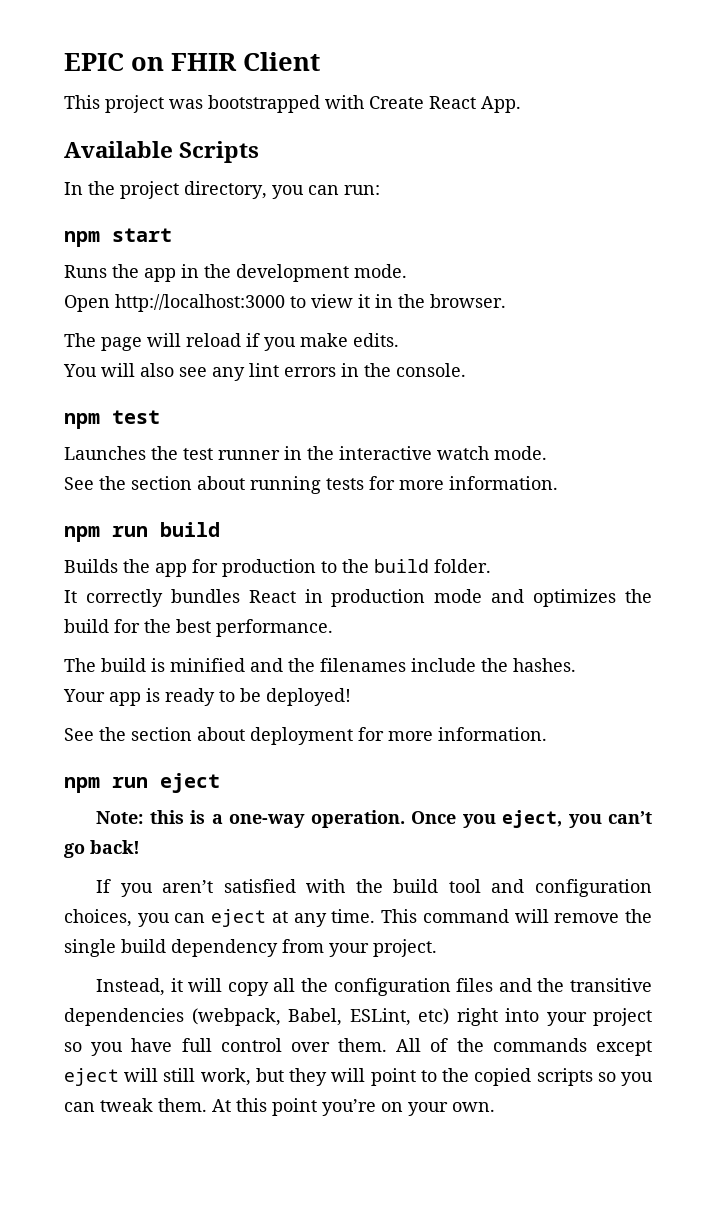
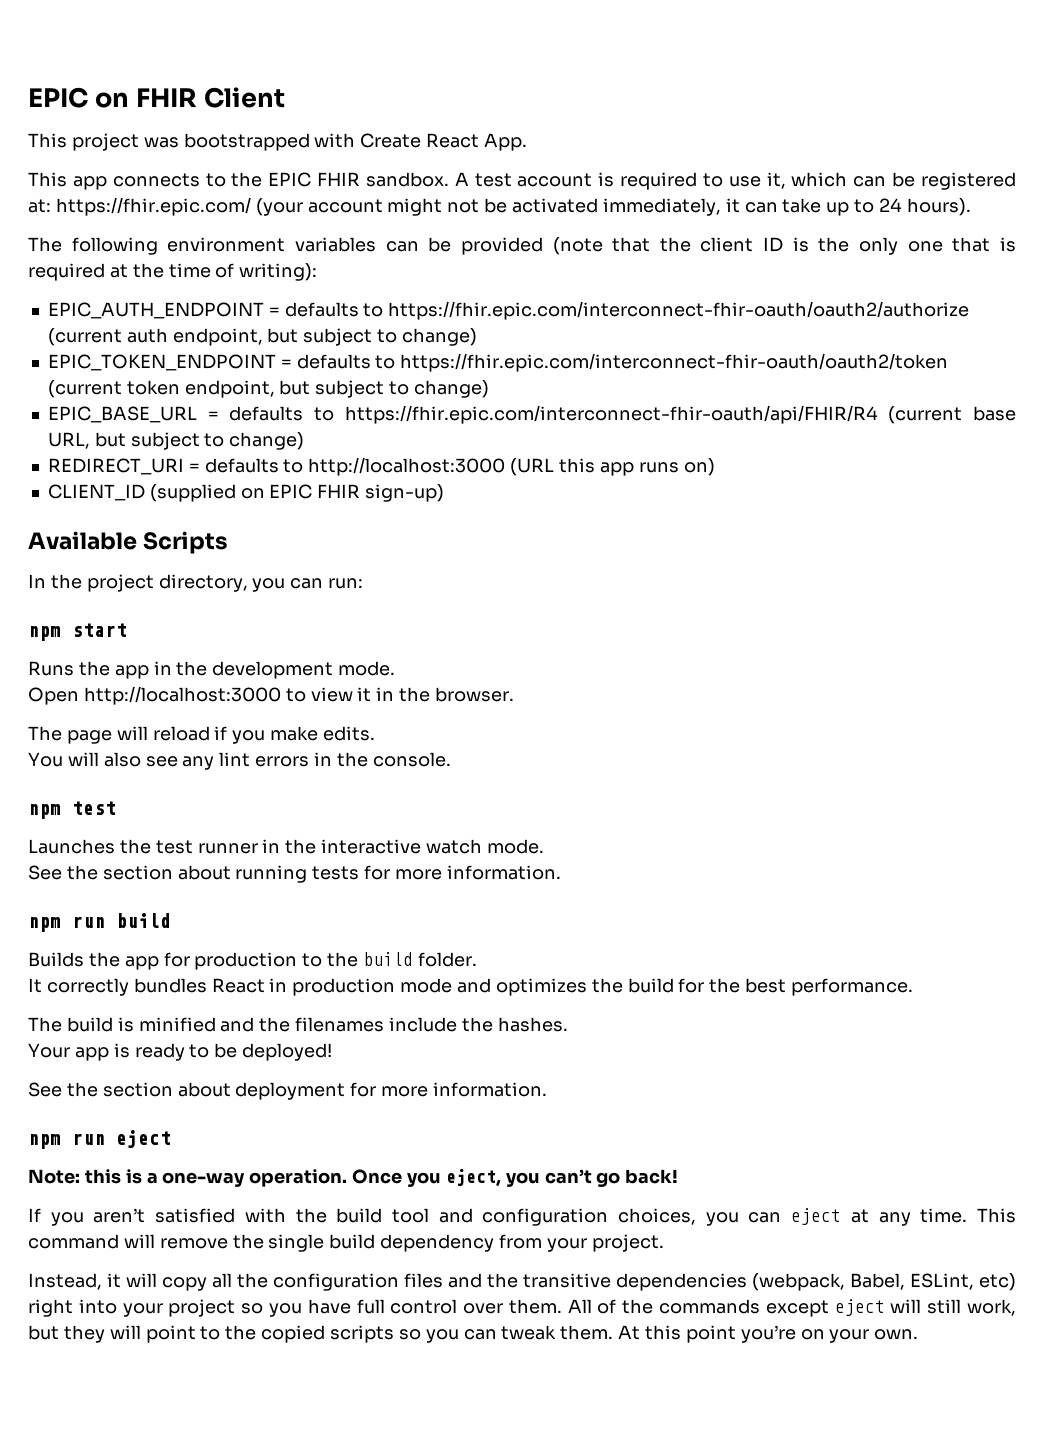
(521, 104) none -> [28,172,1017,190] [28,197,971,216] [28,237,1016,255] [28,263,318,281] [47,301,970,320] [47,328,477,346] [47,353,949,372] [47,380,489,398] [47,405,1017,424] [47,432,305,450] [47,457,715,476] [47,484,445,502] // This app connects to the EPIC FHIR sandbox. A test account is required to use it, which can be registered at: https://fhir.epic.com/ (your account might not be activated immediately, it can take up to 24 hours). // The following environment variables can be provided (note that the client ID is the only one that is required at the time of writing): // EPIC_AUTH_ENDPOINT = defaults to https://fhir.epic.com/interconnect-fhir-oauth/oauth2/authorize (current auth endpoint, but subject to change) // EPIC_TOKEN_ENDPOINT = defaults to https://fhir.epic.com/interconnect-fhir-oauth/oauth2/token (current token endpoint, but subject to change) // EPIC_BASE_URL = defaults to https://fhir.epic.com/interconnect-fhir-oauth/api/FHIR/R4 (current base URL, but subject to change) // REDIRECT_URI = defaults to http://localhost:3000 (URL this app runs on) // CLIENT_ID (supplied on EPIC FHIR sign-up)

